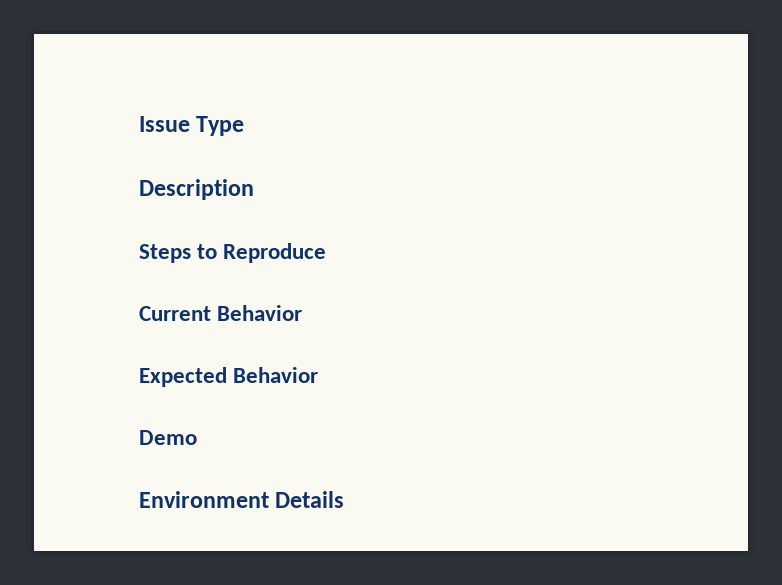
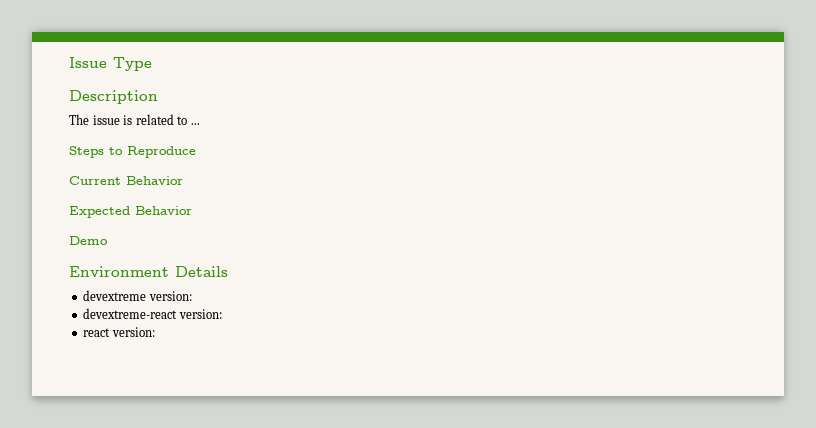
(254, 189) none -> [69,114,200,125] // The issue is related to ...
(345, 499) none -> [83,290,192,301] [83,308,222,319] [83,327,155,337] // devextreme version: // devextreme-react version: // react version:

